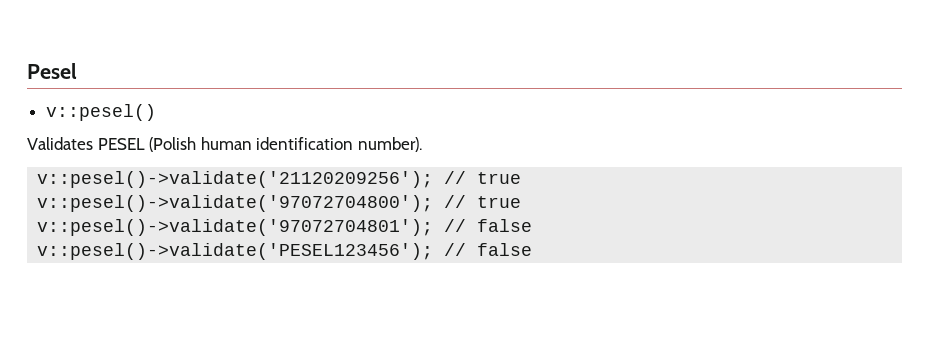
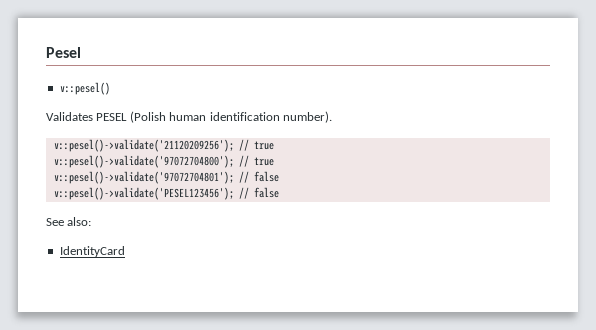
(533, 249) none -> [46,217,92,226] [59,246,125,257] // See also: // IdentityCard

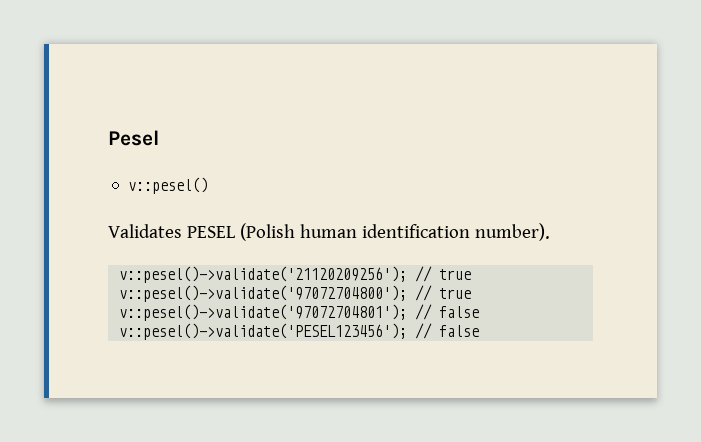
[46,217,92,226] [59,246,125,257] // See also: // IdentityCard -> (480, 331) none

